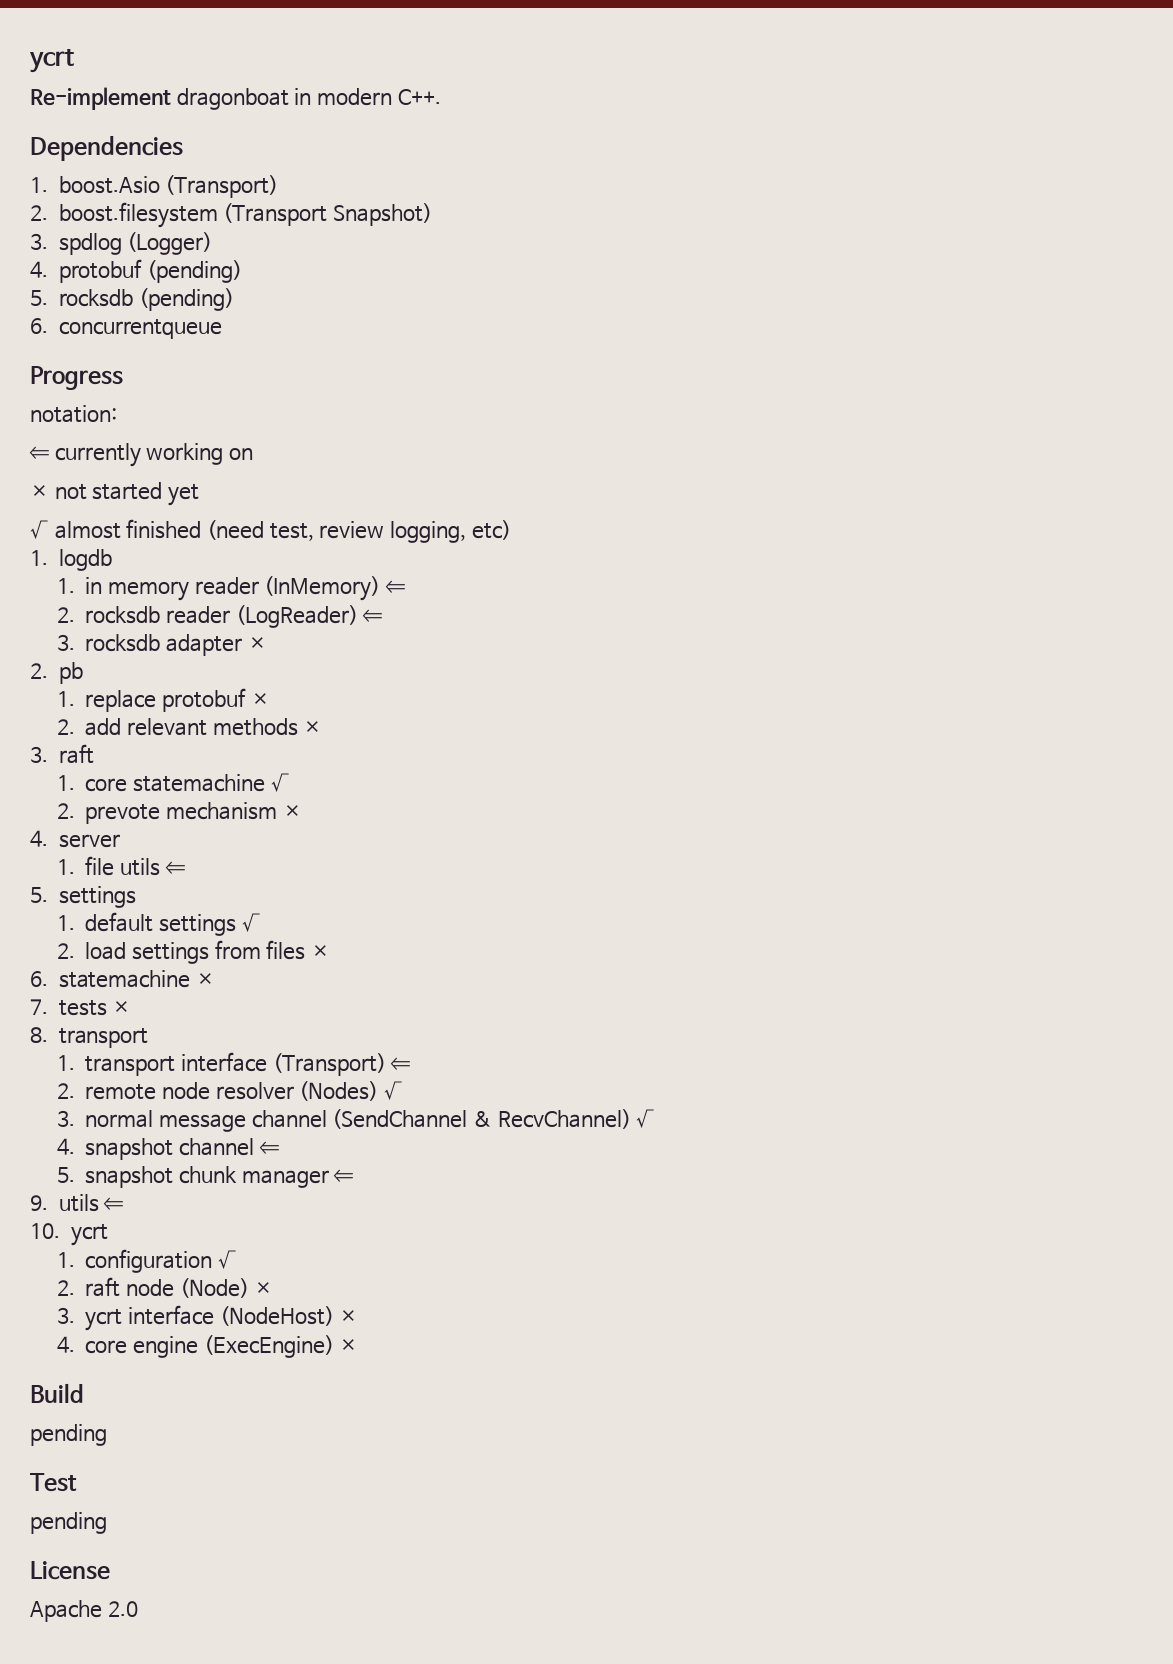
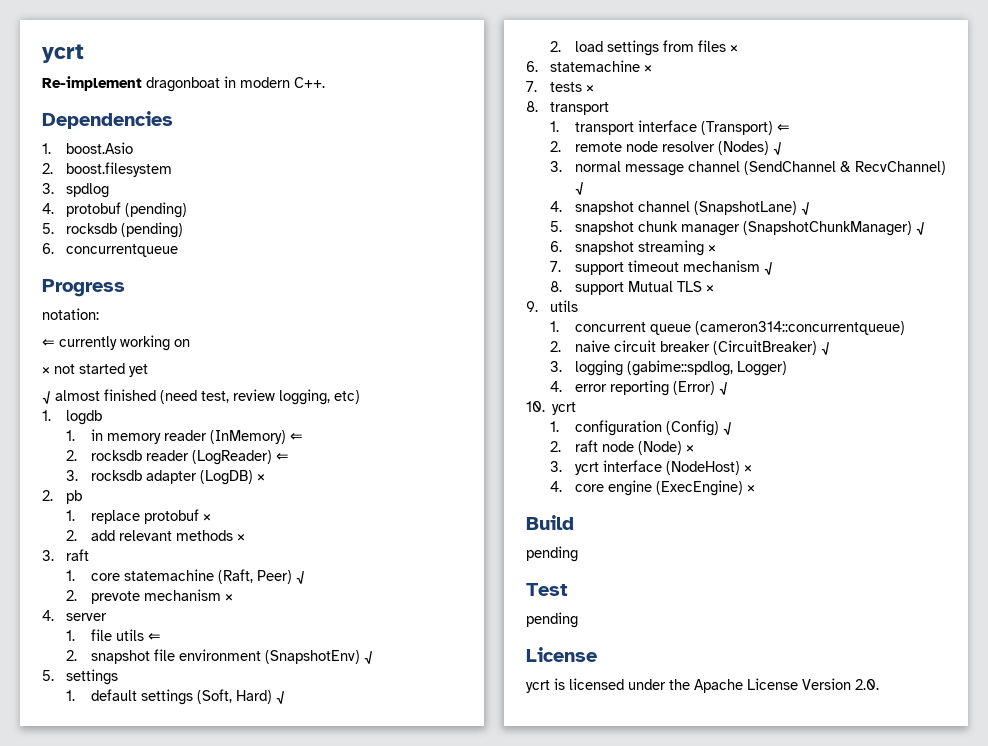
[165,175,279,198] (Transport) -> (134, 148) none
[223,203,432,226] (Transport Snapshot) -> (173, 169) none
[127,232,213,255] (Logger) -> (110, 190) none
(243, 645) none -> [199,470,253,485] (LogDB)
(266, 783) none -> [217,569,292,584] (Raft, Peer)
(185, 867) none -> [66,649,373,664] // 2. snapshot file environment (SnapshotEnv) √
(237, 925) none -> [196,689,272,704] (Soft, Hard)
[258,1141,279,1154] ⇐ -> [693,201,810,215] (SnapshotLane) √
[333,1169,354,1182] [30,1194,124,1212] ⇐ // 9. utils ⇐ -> [742,221,925,236] [550,240,716,256] [550,260,773,275] [550,281,714,295] [526,300,579,312] [550,321,905,335] [550,340,830,355] [550,360,787,376] [550,380,728,396] (SnapshotChunkManager) √ // 6. snapshot streaming × // 7. support timeout mechanism √ // 8. support Mutual TLS × // 9. utils // 1. concurrent queue (cameron314::concurrentqueue) // 2. naive circuit breaker (CircuitBreaker) √ // 3. logging (gabime::spdlog, Logger) // 4. error reporting (Error) √
(213, 1261) none -> [665,420,719,436] (Config)
[30,1600,138,1622] Apache 2.0 -> [526,678,879,693] ycrt is licensed under the Apache License Version 2.0.

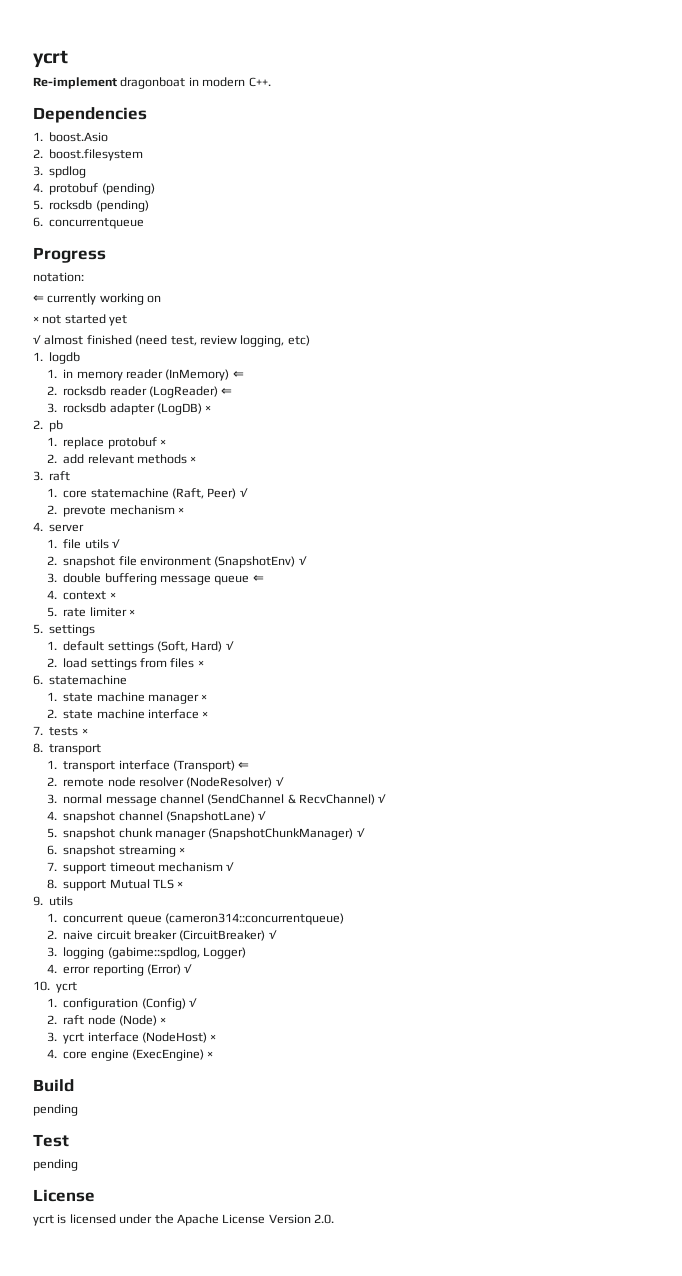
[147,633,161,641] ⇐ -> [111,539,120,548] √
(373, 657) none -> [46,573,264,585] [46,590,116,600] [46,607,135,617] // 3. double buffering message queue ⇐ // 4. context × // 5. rate limiter ×
(641, 66) none -> [46,692,208,704] [46,709,199,719] // 1. state machine manager × // 2. state machine interface
[717,141,769,155] (Nodes) -> [186,777,273,788] (NodeResolver)

